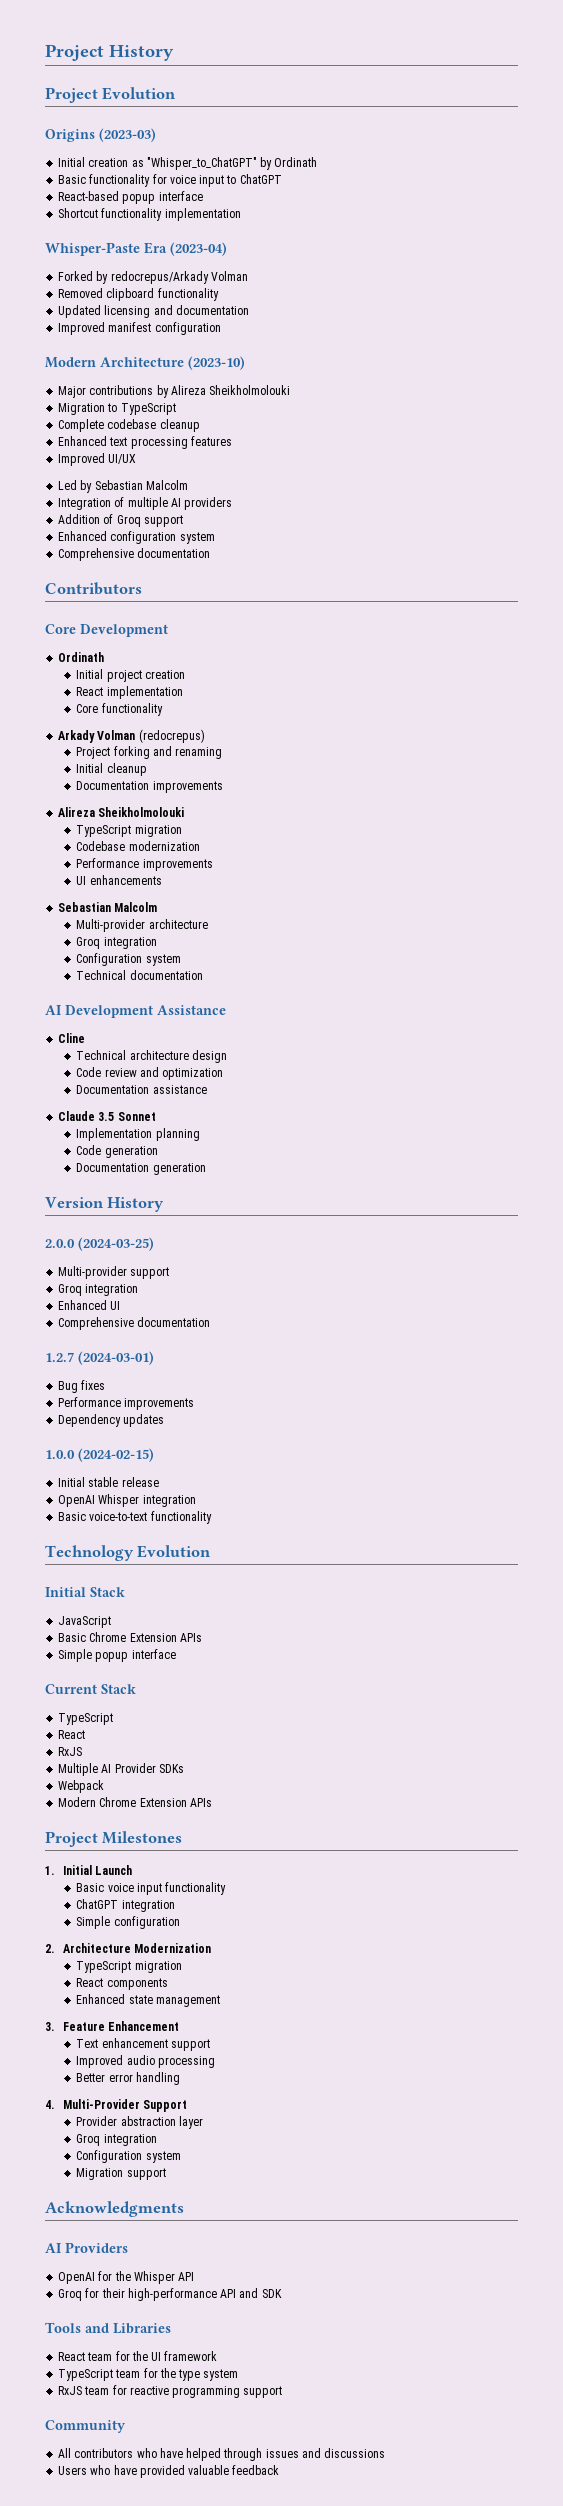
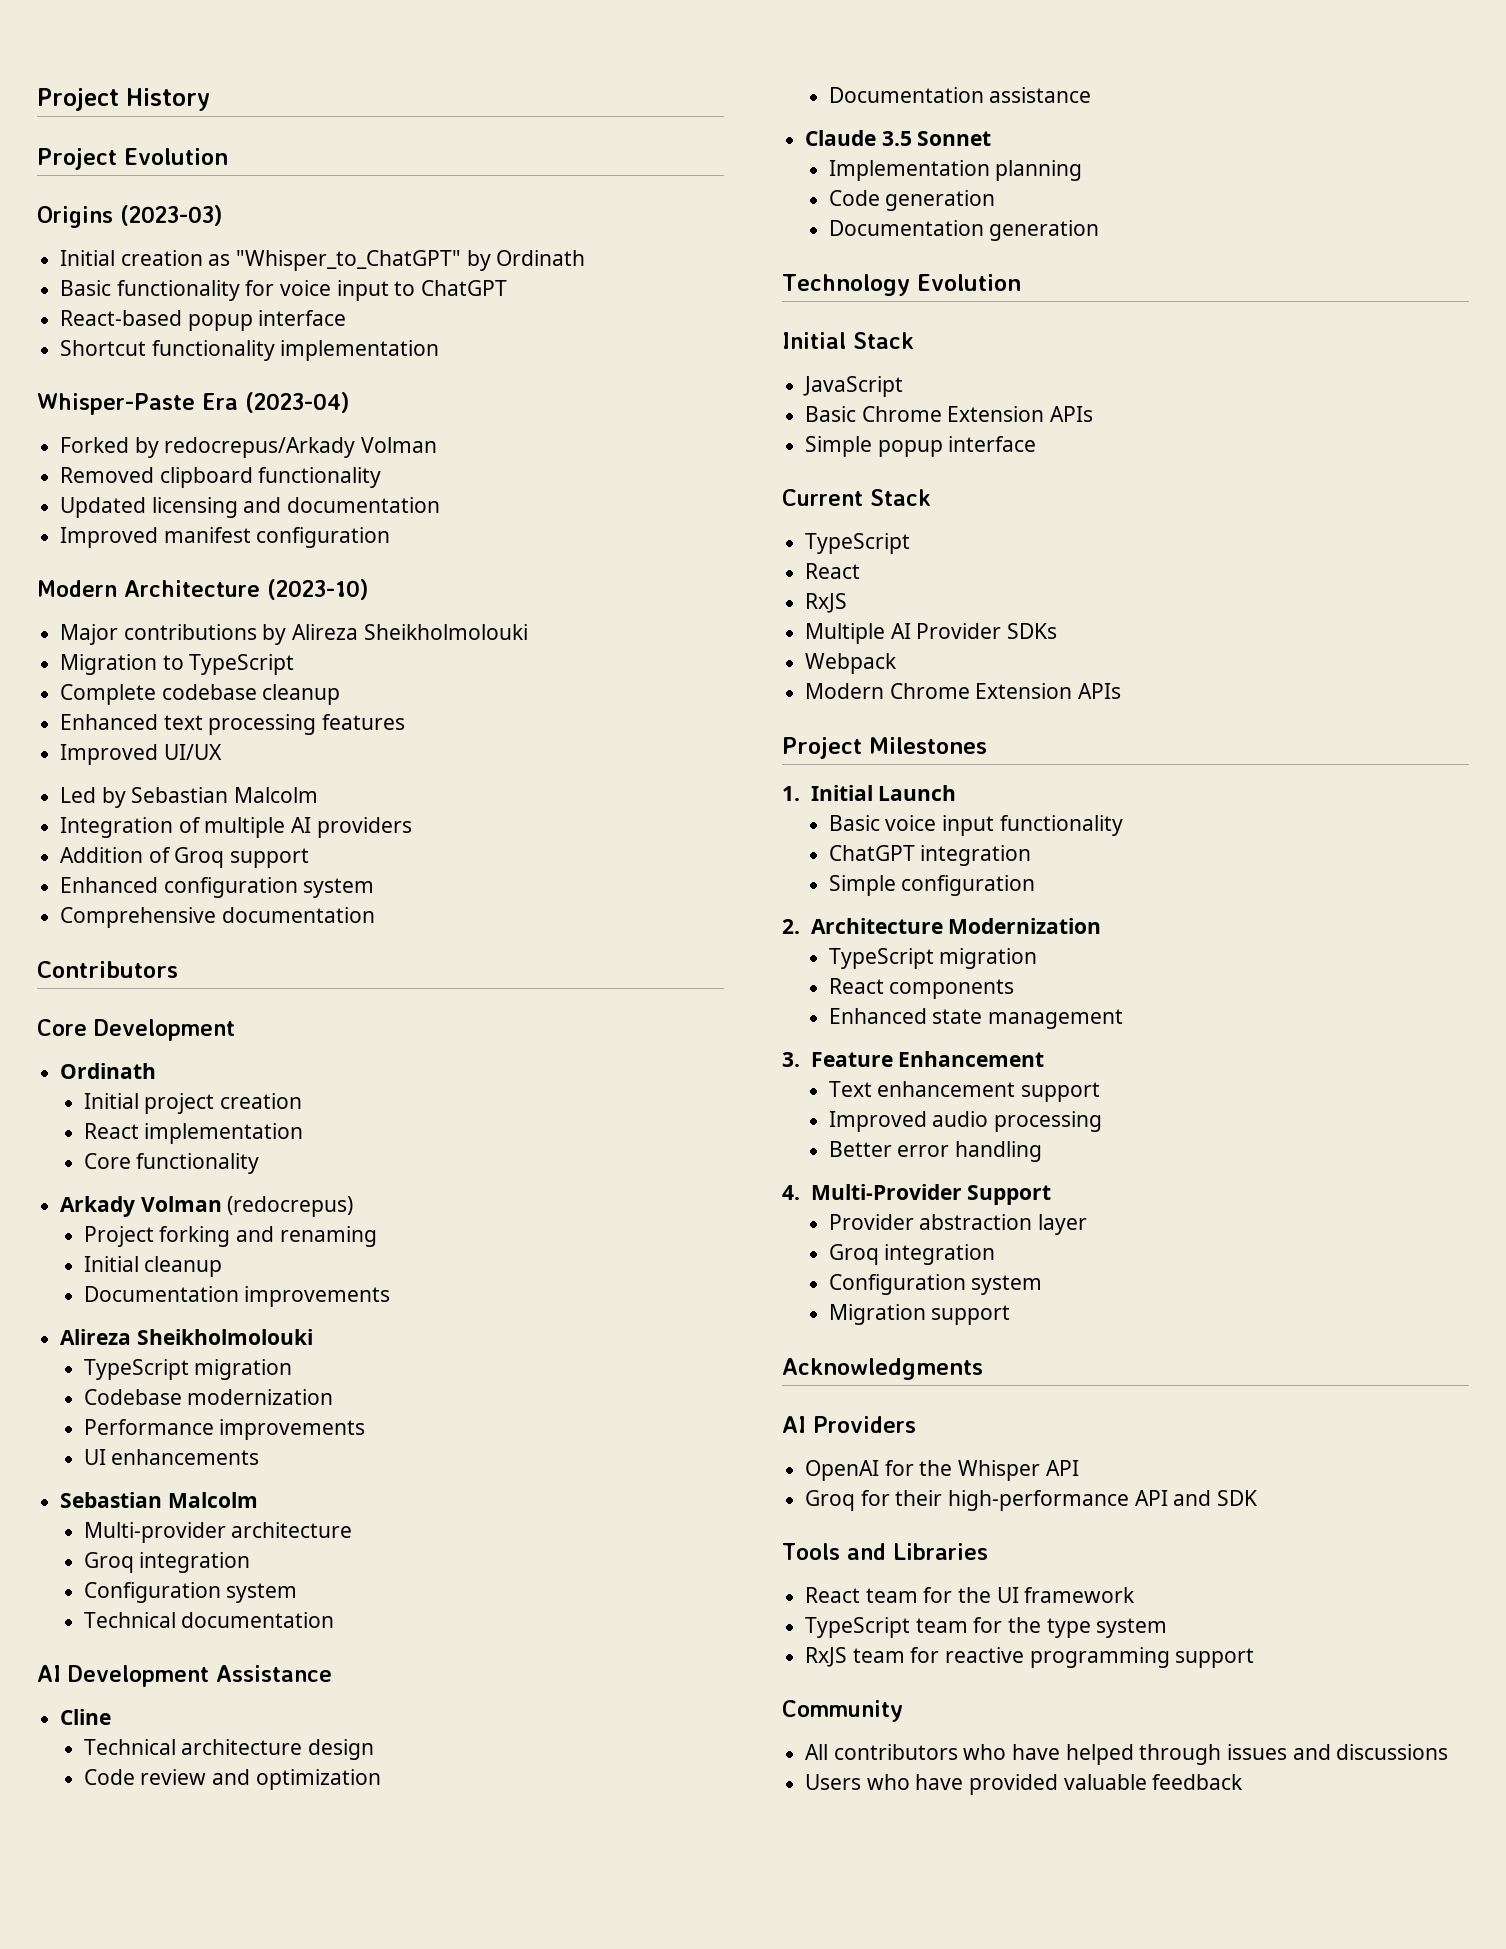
[45,1197,165,1212] [45,1237,154,1251] [58,1266,170,1279] [58,1284,139,1296] [58,1300,121,1310] [58,1317,211,1330] [45,1351,154,1365] [58,1380,106,1393] [58,1397,195,1410] [58,1414,165,1427] [45,1448,154,1462] [58,1477,159,1487] [58,1494,196,1507] [58,1511,212,1524] // Version History // 2.0.0 (2024-03-25) // Multi-provider support // Groq integration // Enhanced UI // Comprehensive documentation // 1.2.7 (2024-03-01) // Bug fixes // Performance improvements // Dependency updates // 1.0.0 (2024-02-15) // Initial stable release // OpenAI Whisper integration // Basic voice-to-text functionality -> (1100, 230) none

